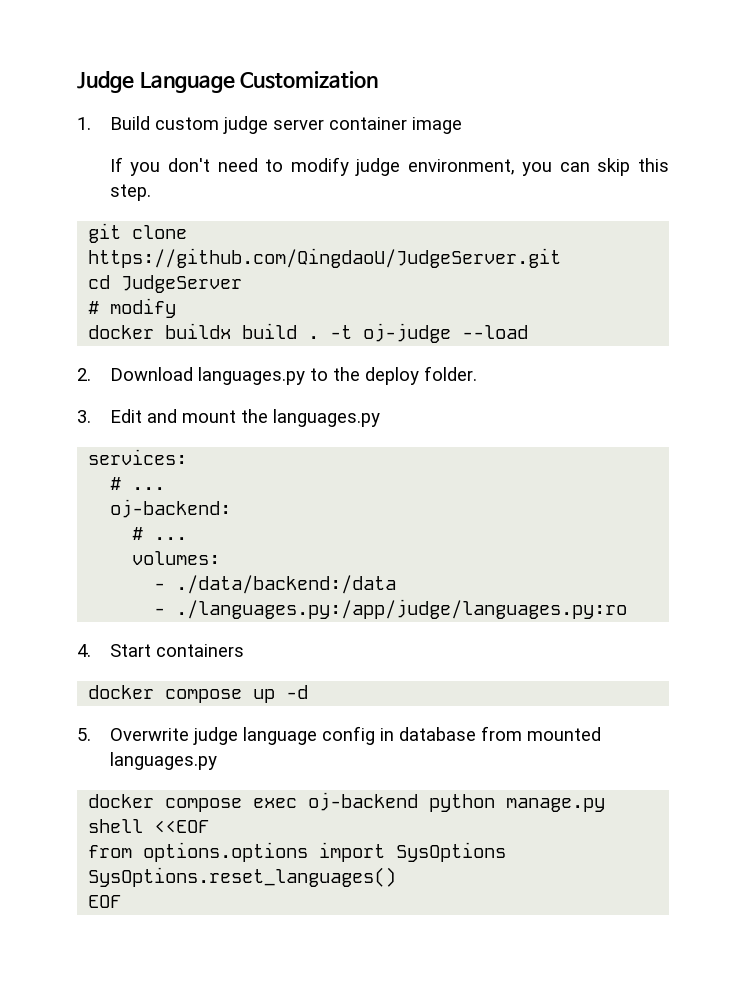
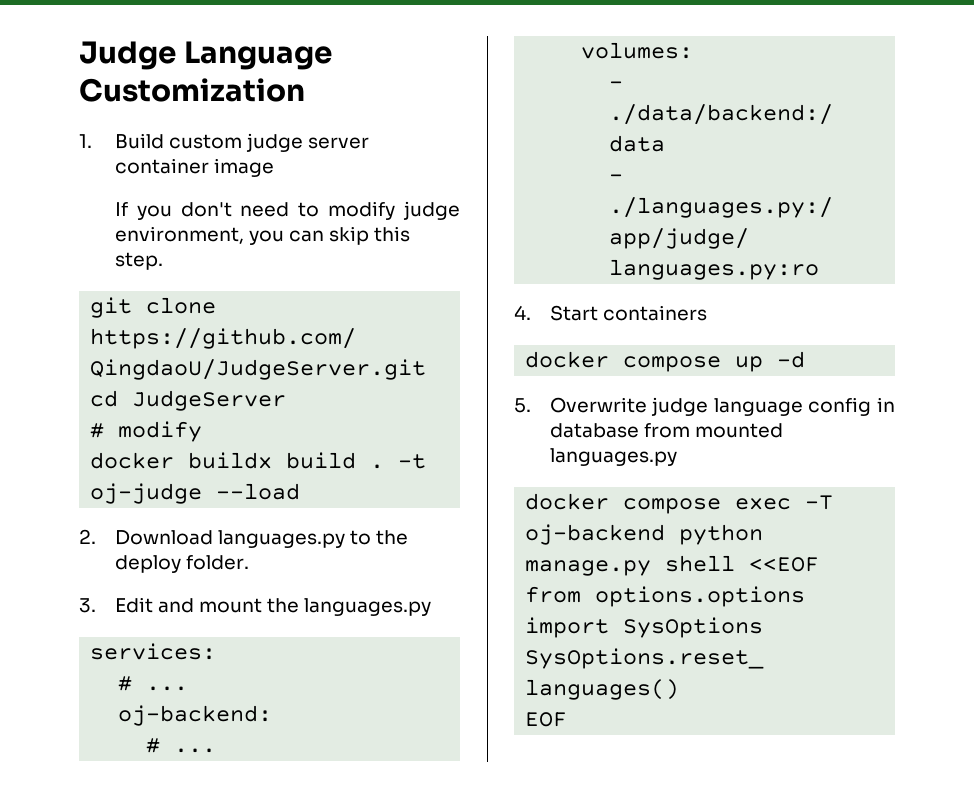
(298, 803) none -> [805,495,834,510] -T

